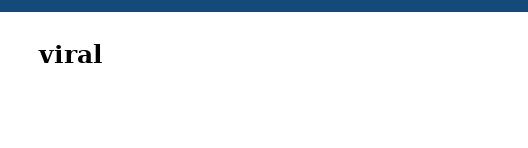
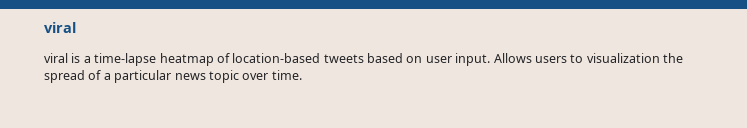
[38,44,103,63] viral -> [44,22,76,33] [44,53,683,66] [44,70,302,83] viral // viral is a time-lapse heatmap of location-based tweets based on user input. Allows users to visualization the spread of a particular news topic over time.

